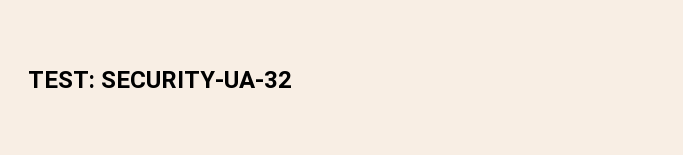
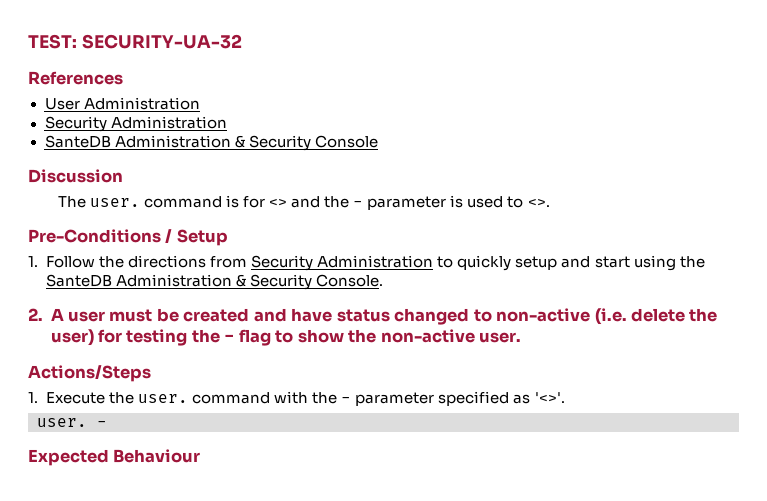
(293, 79) none -> [28,71,123,85] [44,97,200,110] [44,116,227,132] [44,135,378,151] [28,169,123,183] [57,195,550,210] [28,229,228,246] [28,255,705,271] [46,274,384,290] [28,308,718,325] [50,329,522,346] [28,365,151,382] [28,391,565,406] [37,418,107,427] [28,449,201,466] // References // User Administration // Security Administration // SanteDB Administration & Security Console // Discussion // The user. command is for <> and the - parameter is used to <>. // Pre-Conditions / Setup // 1. Follow the directions from Security Administration to quickly setup and start using the SanteDB Administration & Security Console. // 2. A user must be created and have status changed to non-active (i.e. delete the user) for testing the - flag to show the non-active user. // Actions/Steps // 1. Execute the user. command with the - parameter specified as '<>'. // user. - // Expected Behaviour

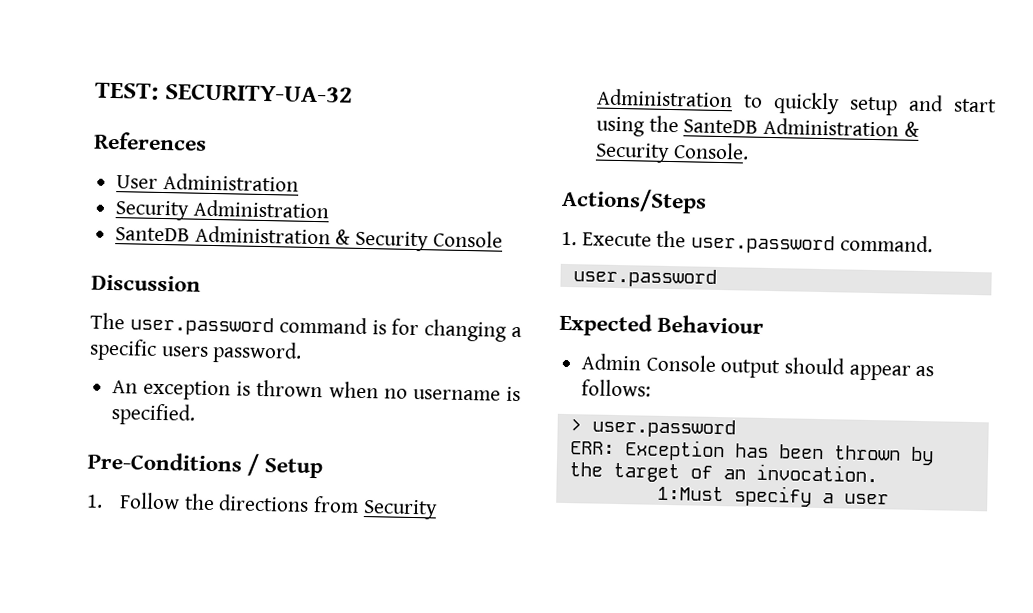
[89,198,140,207] user. -> [129,315,274,337] user.password
[269,195,550,210] <> and the - parameter is used to <>. -> [424,319,522,342] [89,338,303,364] [112,379,521,402] [111,403,197,426] changing a specific users password. // An exception is thrown when no username is specified.
[28,308,718,325] [50,329,522,346] [28,365,151,382] [28,391,565,406] [37,418,107,427] [28,449,201,466] 2. A user must be created and have status changed to non-active (i.e. delete the user) for testing the - flag to show the non-active user. // Actions/Steps // 1. Execute the user. command with the - parameter specified as '<>'. // user. - // Expected Behaviour -> [561,187,707,214] [561,230,933,255] [572,267,717,288] [559,312,765,337] [581,353,935,381] [581,379,652,397] [569,417,736,439] [569,439,934,466] [568,462,878,483] [656,485,889,507] Actions/Steps // 1. Execute the user.password command. // user.password // Expected Behaviour // Admin Console output should appear as follows: // > user.password // ERR: Exception has been thrown by the target of an invocation. // 1:Must specify a user

